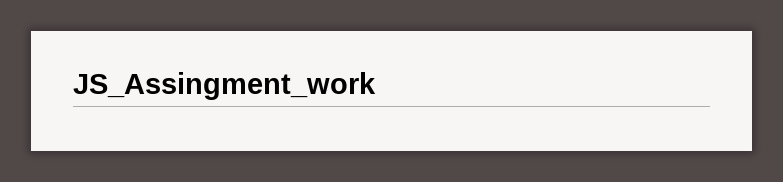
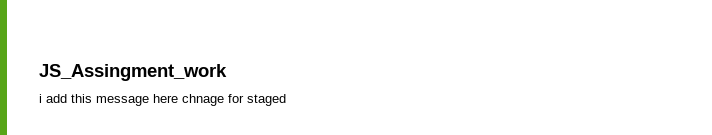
(376, 86) none -> [39,94,286,106] // i add this message here chnage for staged

